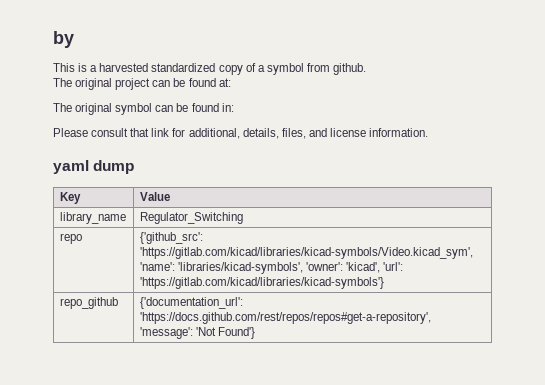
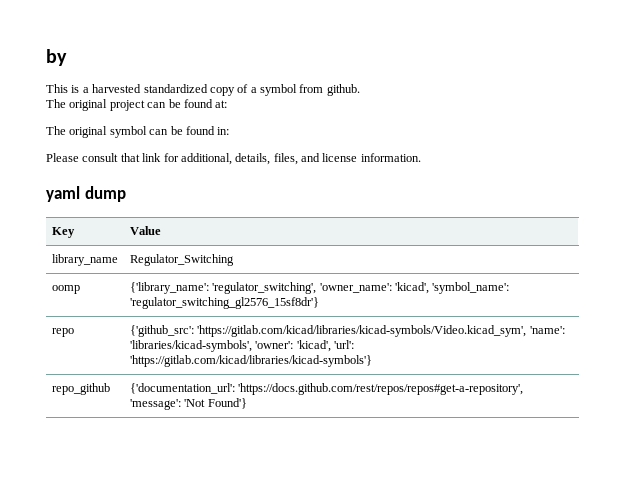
(243, 218) none -> [51,285,80,294] [129,282,510,294] [129,297,319,309] // oomp | {'library_name': 'regulator_switching', 'owner_name': 'kicad', 'symbol_name': 'regulator_switching_gl2576_15sf8dr'}

